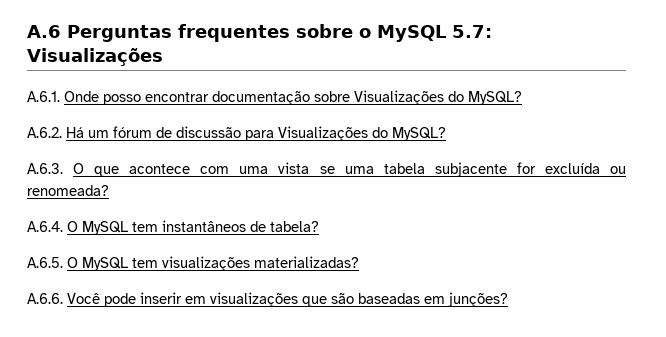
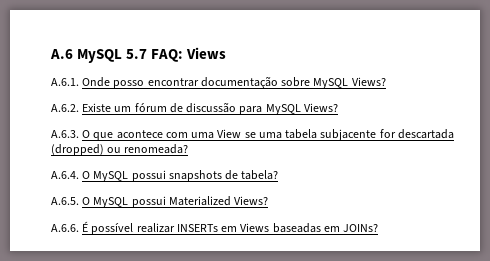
[67,24,492,42] [27,48,163,66] Perguntas frequentes sobre o MySQL 5.7: Visualizações -> [77,47,227,63] MySQL 5.7 FAQ: Views
[354,90,522,105] Visualizações do MySQL? -> [313,77,386,89] MySQL Views?
[66,127,84,138] Há -> [82,103,112,112] Existe
[278,126,446,141] Visualizações do MySQL? -> [265,103,338,115] MySQL Views?
[278,162,310,174] vista -> [217,129,242,138] View
[544,163,600,174] excluída -> [397,129,454,139] [51,144,104,156] descartada (dropped)
[132,220,246,232] tem instantâneos -> [131,170,222,182] possui snapshots
[132,256,359,271] [27,292,354,307] tem visualizações materializadas? // A.6.6. Você pode inserir em visualizações que são -> [131,196,269,208] [51,221,270,235] possui Materialized Views? // A.6.6. É possível realizar INSERTs em Views
[448,292,508,307] junções? -> [343,224,379,232] JOINs?

